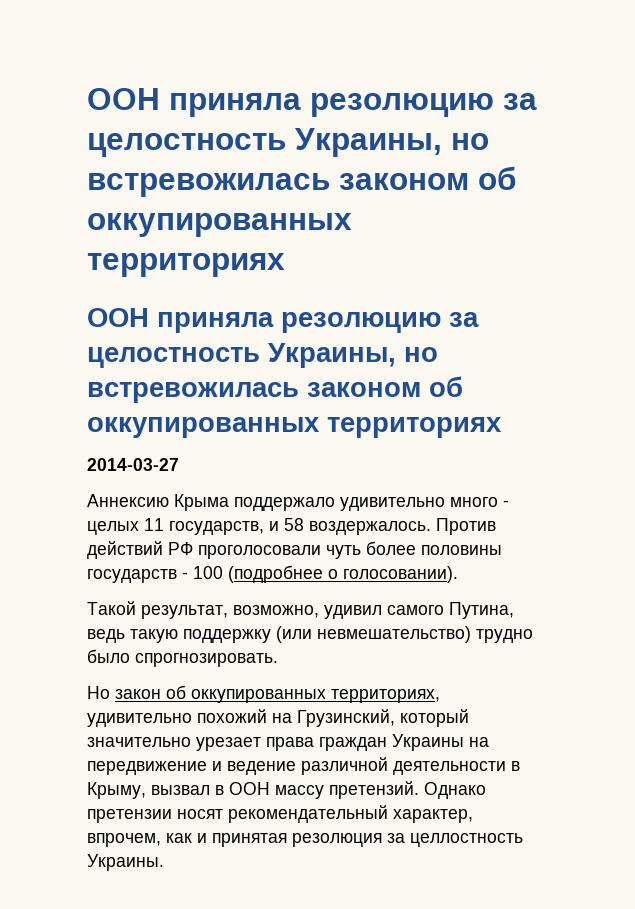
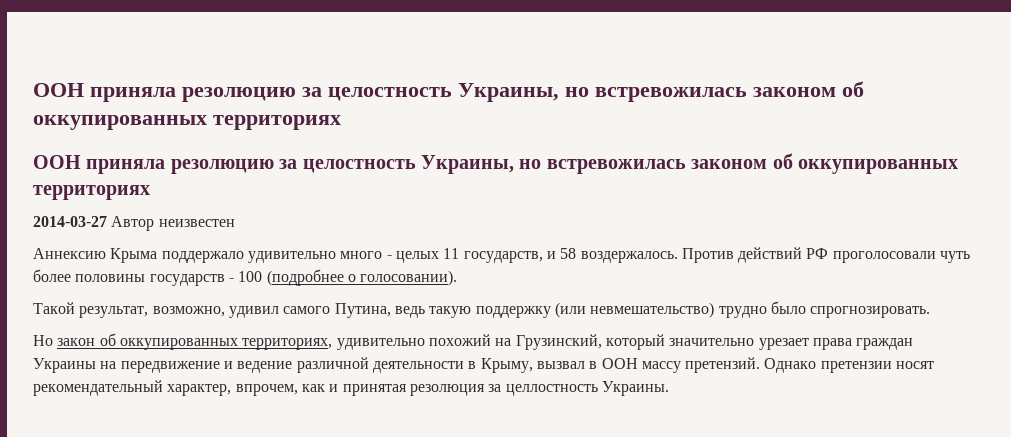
(179, 464) none -> [111,216,235,231] Автор неизвестен

